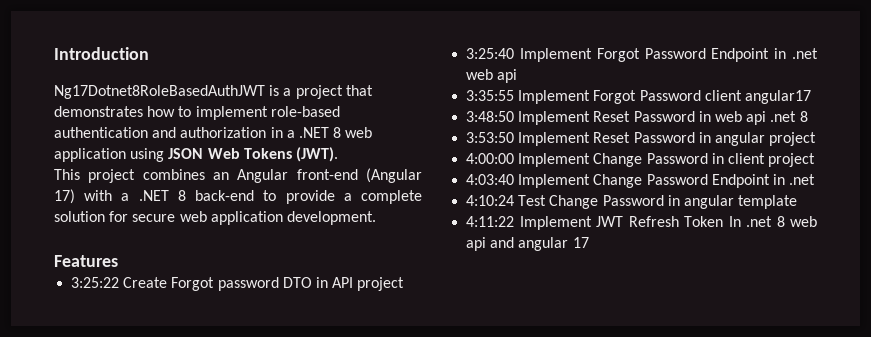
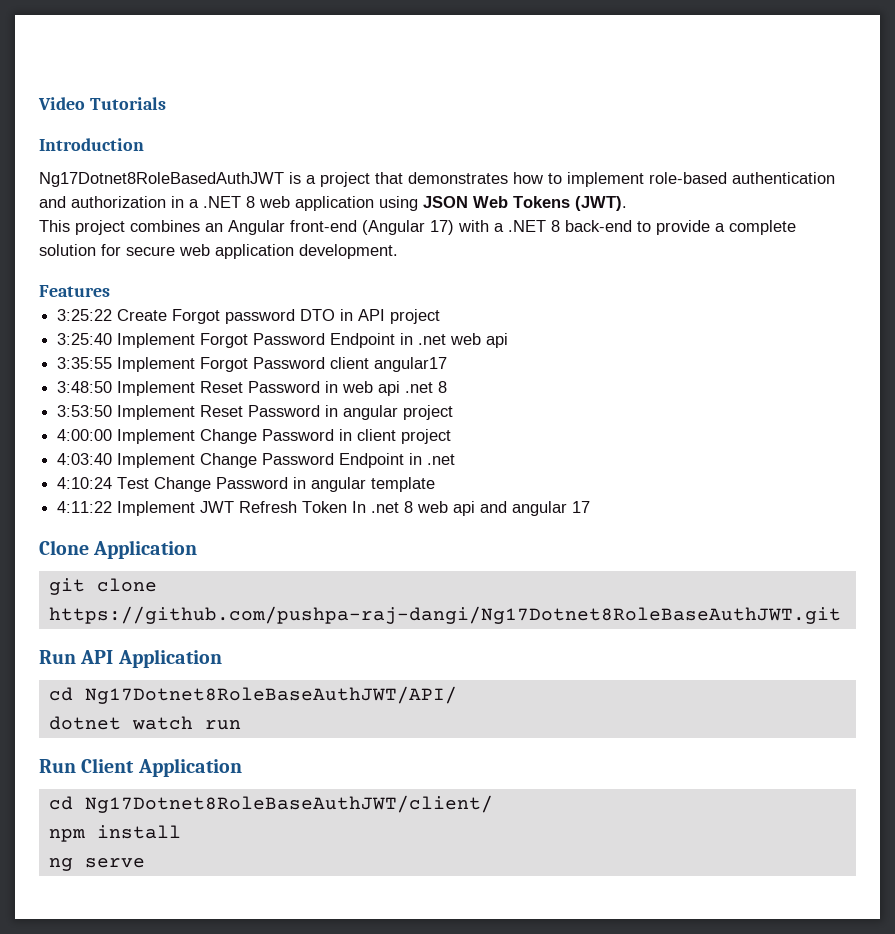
(54, 53) none -> [38,97,166,110] Video Tutorials //
(589, 242) none -> [39,540,198,559] [48,578,157,595] [48,606,841,624] [39,649,222,668] [48,686,457,704] [48,716,241,730] [39,758,242,777] [48,795,493,813] [48,825,181,842] [48,858,145,871] // Clone Application // git clone https://github.com/pushpa-raj-dangi/Ng17Dotnet8RoleBaseAuthJWT.git // Run API Application // cd Ng17Dotnet8RoleBaseAuthJWT/API/ // dotnet watch run // Run Client Application // cd Ng17Dotnet8RoleBaseAuthJWT/client/ // npm install // ng serve

